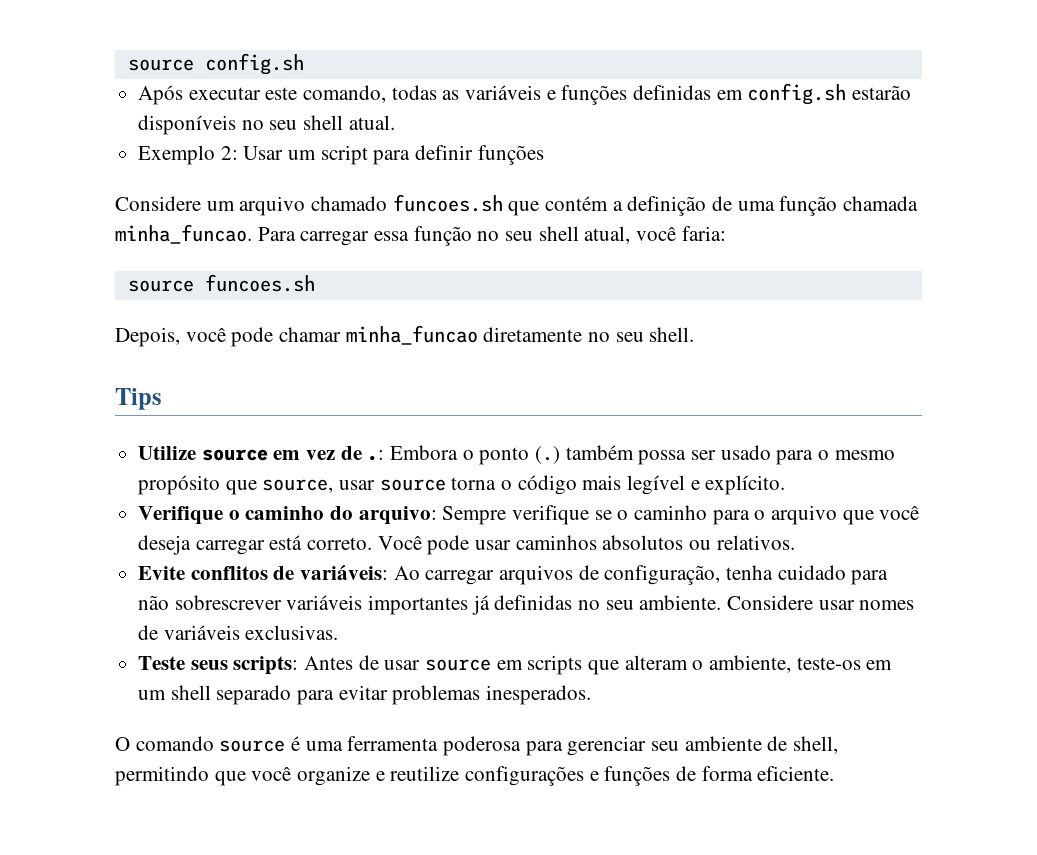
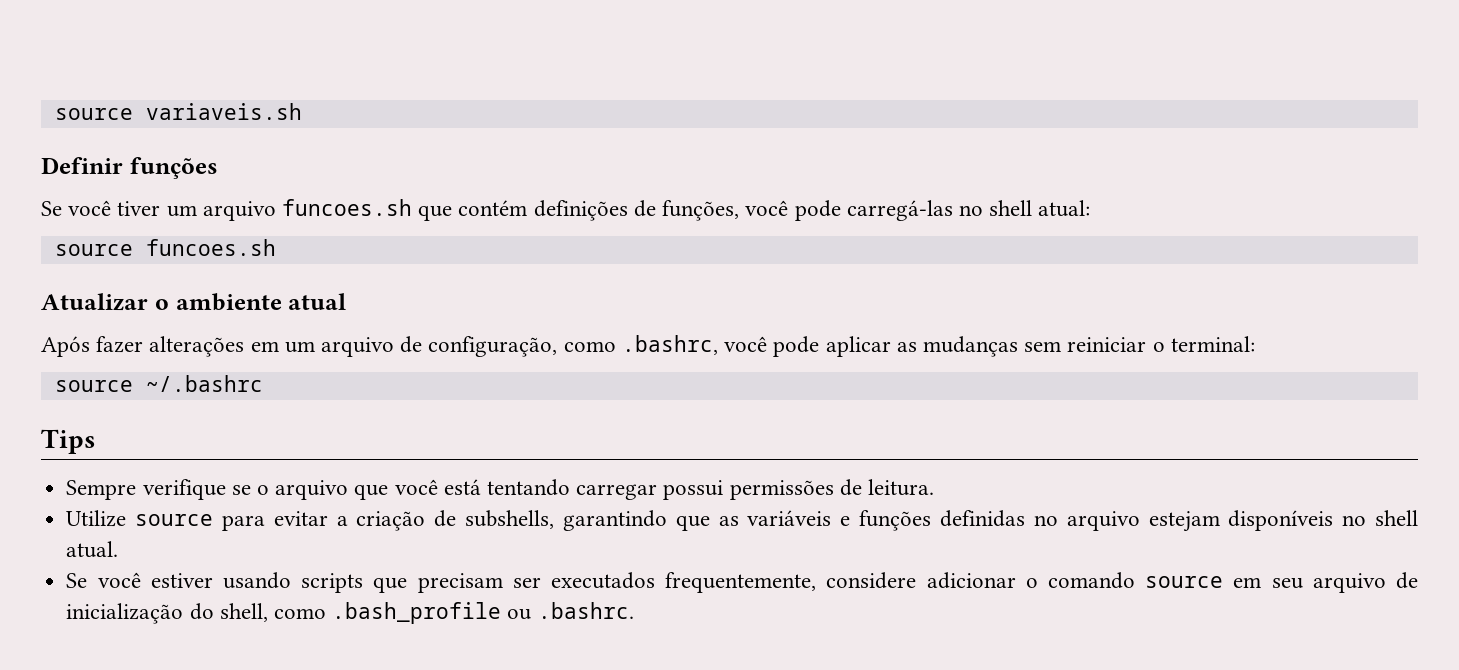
[127,53,304,75] [138,85,437,105] source config.sh // Após executar este comando, todas -> [54,103,302,120] [41,157,218,179] [41,199,1091,221] [54,239,276,256] [41,293,347,311] [41,335,1255,357] [54,375,263,392] [41,429,96,454] [66,479,935,500] [66,510,710,531] source variaveis.sh // Definir funções // Se você tiver um arquivo funcoes.sh que contém definições de funções, você pode carregá-las no shell atual: // source funcoes.sh // Atualizar o ambiente atual // Após fazer alterações em um arquivo de configuração, como .bashrc, você pode aplicar as mudanças sem reiniciar o terminal: // source ~/.bashrc // Tips // Sempre verifique se o arquivo que você está tentando carregar possui permissões de leitura. // Utilize source para evitar a criação de subshells, garantindo que
[716,83,912,105] em config.sh estarão -> [1033,511,1220,532] no arquivo estejam
[269,120,298,130] seu -> (1367, 520) none
[138,145,544,165] [115,194,919,216] [115,224,726,246] [127,274,315,292] [115,325,695,347] [115,388,162,410] [138,445,895,465] [138,475,786,495] [138,505,920,525] [138,535,795,555] [138,564,889,585] [138,595,915,615] [138,625,339,640] [138,655,893,675] [138,685,592,705] [115,736,839,756] [115,766,835,786] Exemplo 2: Usar um script para definir funções // Considere um arquivo chamado funcoes.sh que contém a definição de uma função chamada minha_funcao. Para carregar essa função no seu shell atual, você faria: // source funcoes.sh // Depois, você pode chamar minha_funcao diretamente no seu shell. // Tips // Utilize source em vez de .: Embora o ponto (.) também possa ser usado para o mesmo propósito que source, usar source torna o código mais legível e explícito. // Verifique o caminho do arquivo: Sempre verifique se o caminho para o arquivo que você deseja carregar está correto. Você pode usar caminhos absolutos ou relativos. // Evite conflitos de variáveis: Ao carregar arquivos de configuração, tenha cuidado para não sobrescrever variáveis importantes já definidas no seu ambiente. Considere usar nomes de variáveis exclusivas. // Teste seus scripts: Antes de usar source em scripts que alteram o ambiente, teste-os em um shell separado para evitar problemas inesperados. // O comando source é uma ferramenta poderosa para gerenciar seu ambiente de shell, permitindo que você organize e reutilize configurações e funções de forma eficiente. -> [66,572,1418,593] [66,602,634,624] Se você estiver usando scripts que precisam ser executados frequentemente, considere adicionar o comando source em seu arquivo de inicialização do shell, como .bash_profile ou .bashrc.

